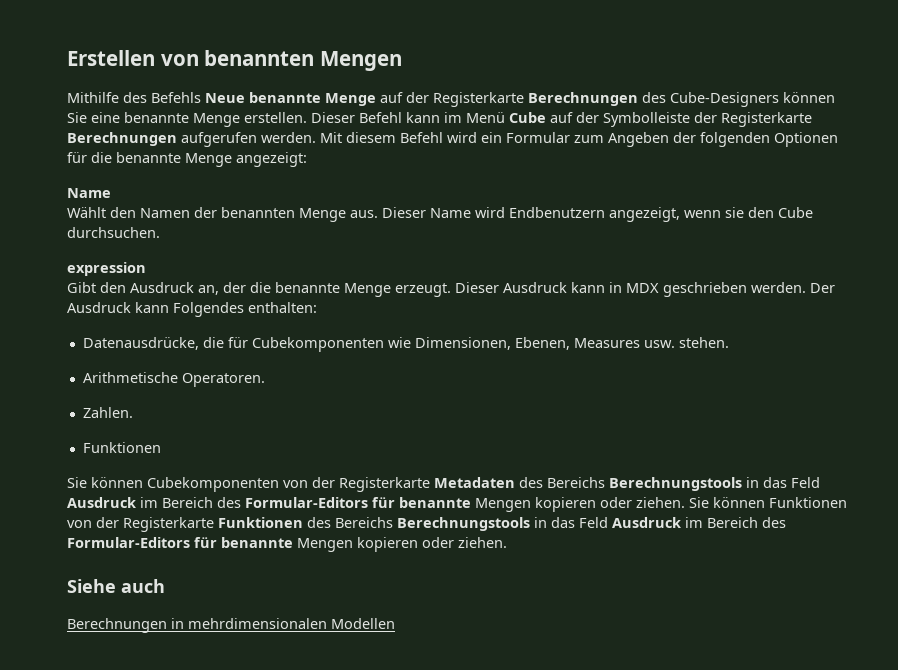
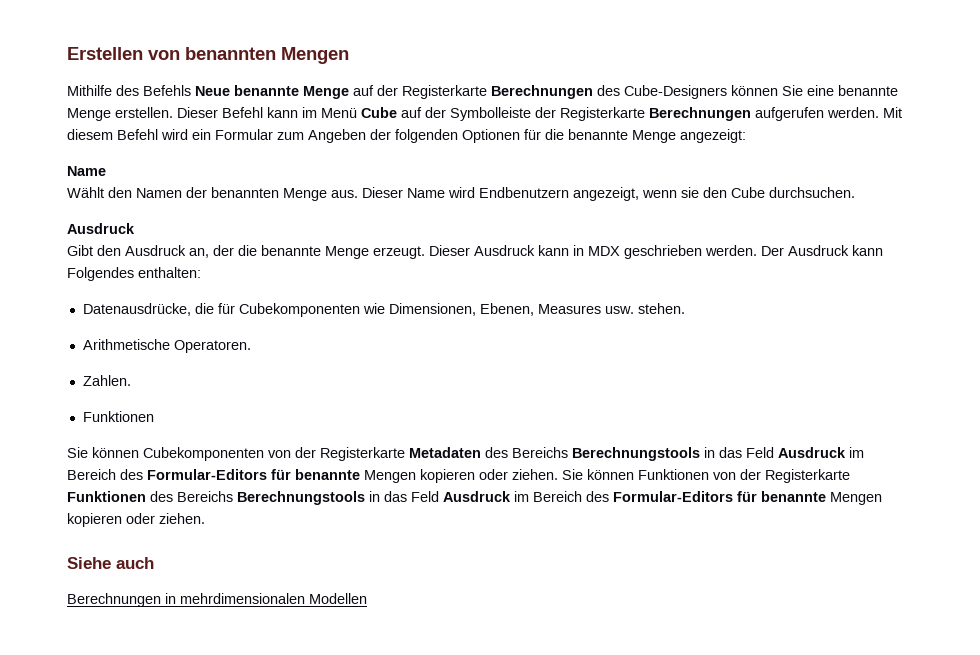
[67,262,146,276] expression -> [67,223,135,234] Ausdruck

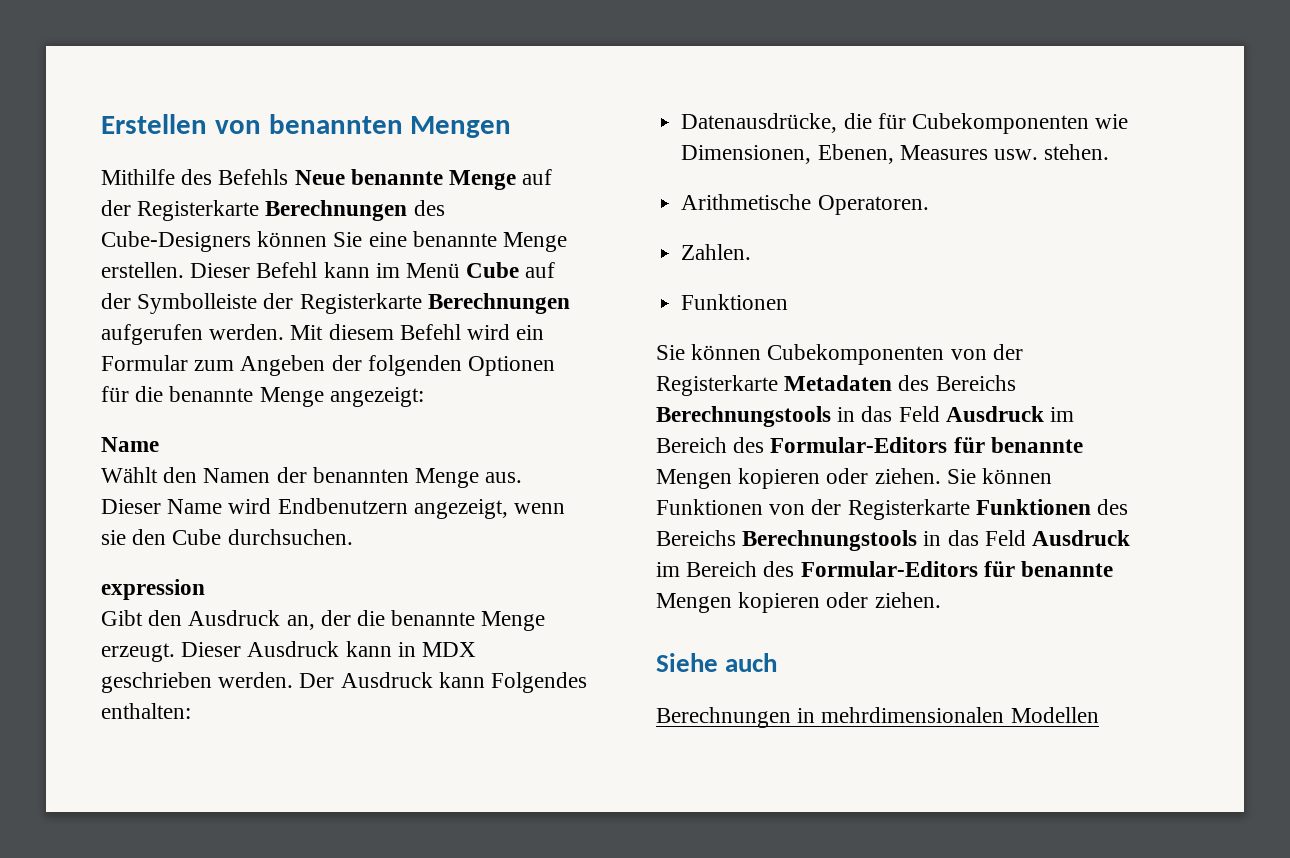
[67,223,135,234] Ausdruck -> [101,579,205,600] expression

